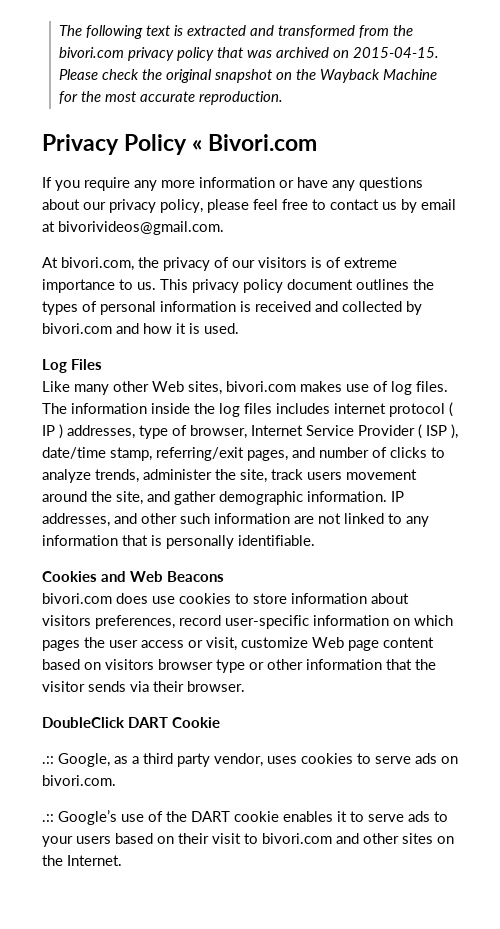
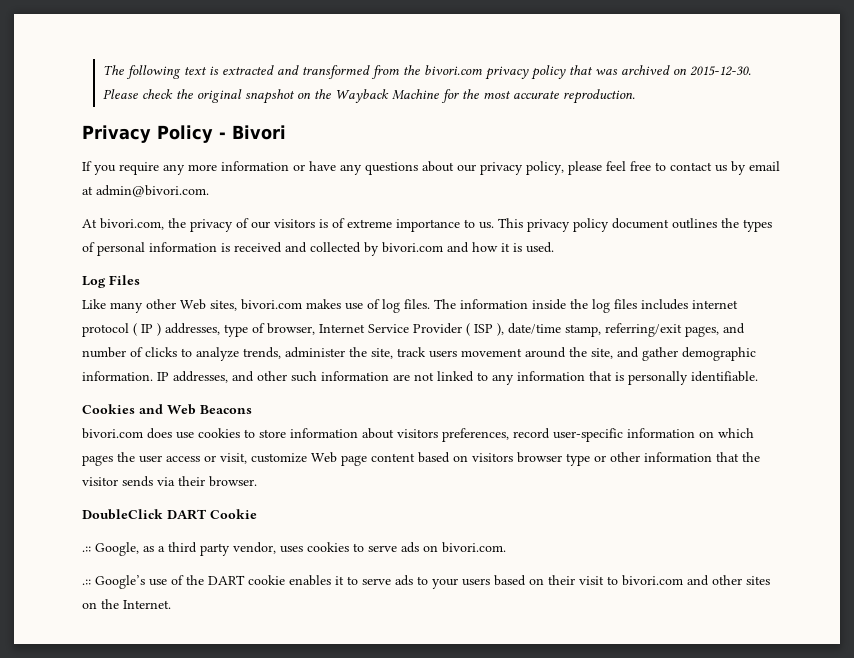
[352,47,439,58] 2015-04-15. -> [689,66,751,76] 2015-12-30.
[192,134,318,151] « Bivori.com -> [219,125,286,140] - Bivori
[58,221,224,235] bivorivideos@gmail.com. -> [96,185,209,197] admin@bivori.com.

